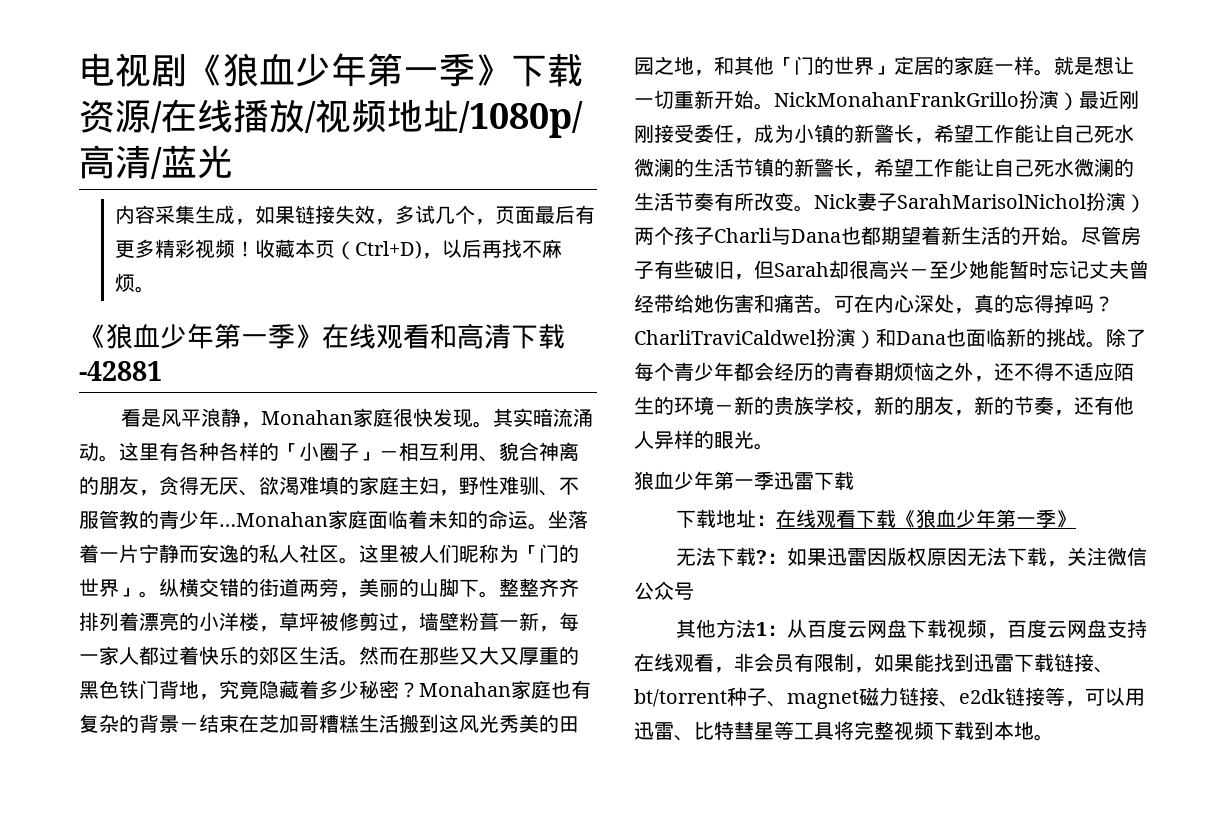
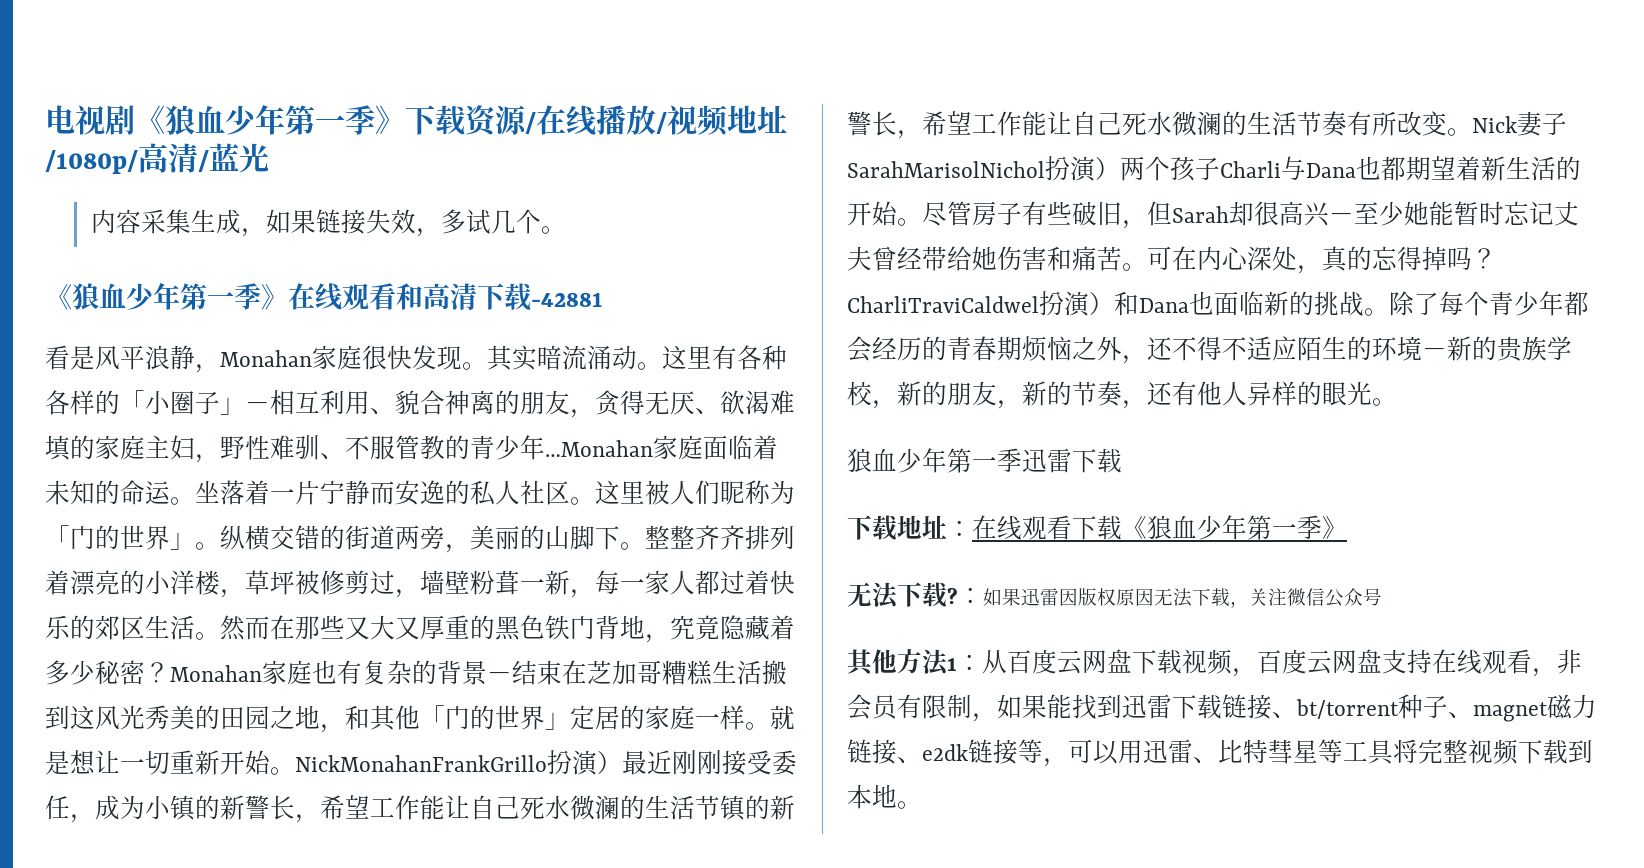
[474,205,595,225] [114,239,562,260] [114,273,135,292] ，页面最后有更多精彩视频！收藏本页（Ctrl+D)，以后再找不麻烦 -> (541, 221) none

